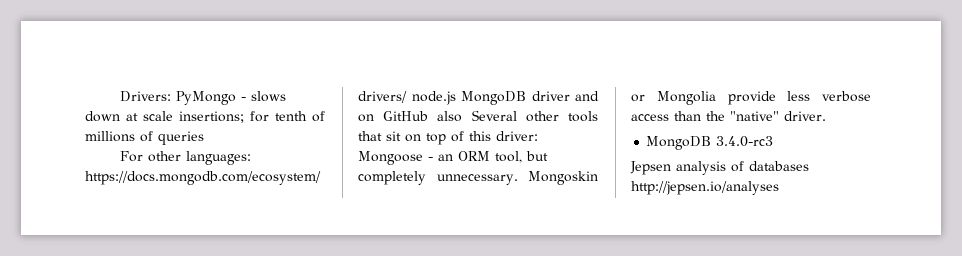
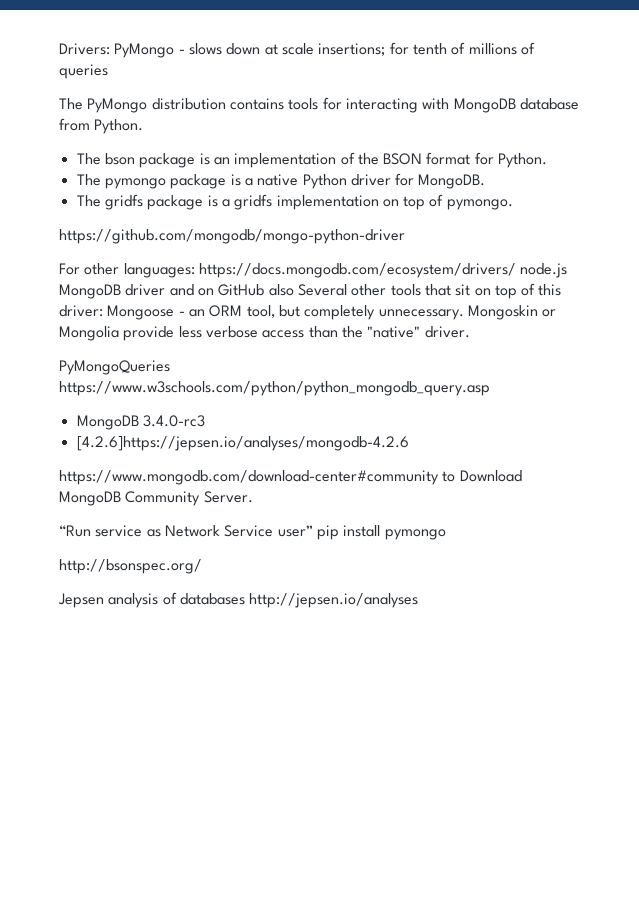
(204, 138) none -> [59,97,579,113] [59,118,144,134] [76,152,548,168] [76,173,486,189] [76,194,513,210] [59,229,405,244] // The PyMongo distribution contains tools for interacting with MongoDB database from Python. // The bson package is an implementation of the BSON format for Python. // The pymongo package is a native Python driver for MongoDB. // The gridfs package is a gridfs implementation on top of pymongo. // https://github.com/mongodb/mongo-python-driver
(826, 116) none -> [59,360,170,375] [59,381,490,396] // PyMongoQueries https://www.w3schools.com/python/python_mongodb_query.asp
(774, 141) none -> [76,436,409,451] [59,470,522,485] [59,491,253,506] [59,525,446,540] [59,559,202,574] // [4.2.6]https://jepsen.io/analyses/mongodb-4.2.6 // https://www.mongodb.com/download-center#community to Download MongoDB Community Server. // “Run service as Network Service user” pip install pymongo // http://bsonspec.org/

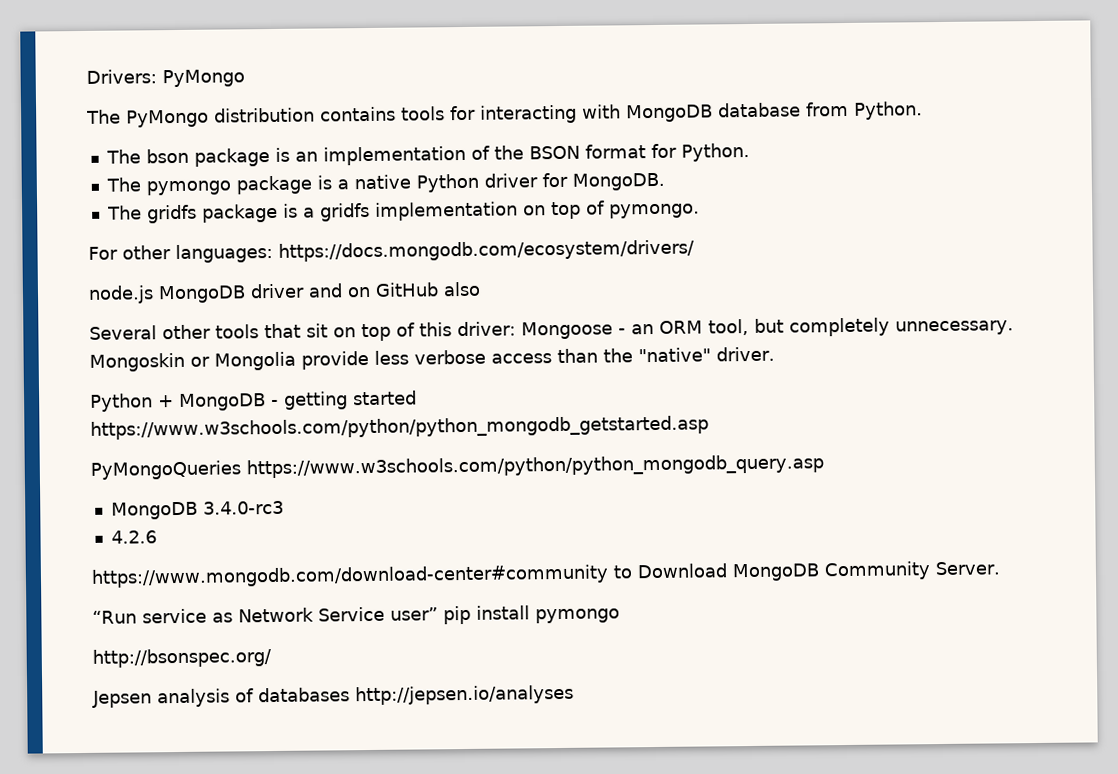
[178,42,535,56] [59,64,108,79] - slows down at scale insertions; for tenth of millions of queries -> (245, 78) none
[59,229,405,244] // https://github.com/mongodb/mongo-python-driver -> (700, 211) none
(516, 270) none -> (695, 250) //
(294, 290) none -> (481, 289) //
(470, 332) none -> [90,390,417,412] [90,415,709,440] // Python + MongoDB - getting started https://www.w3schools.com/python/python_mongodb_getstarted.asp
[76,436,409,451] [4.2.6]https://jepsen.io/analyses/mongodb-4.2.6 -> [110,530,157,544] 4.2.6

